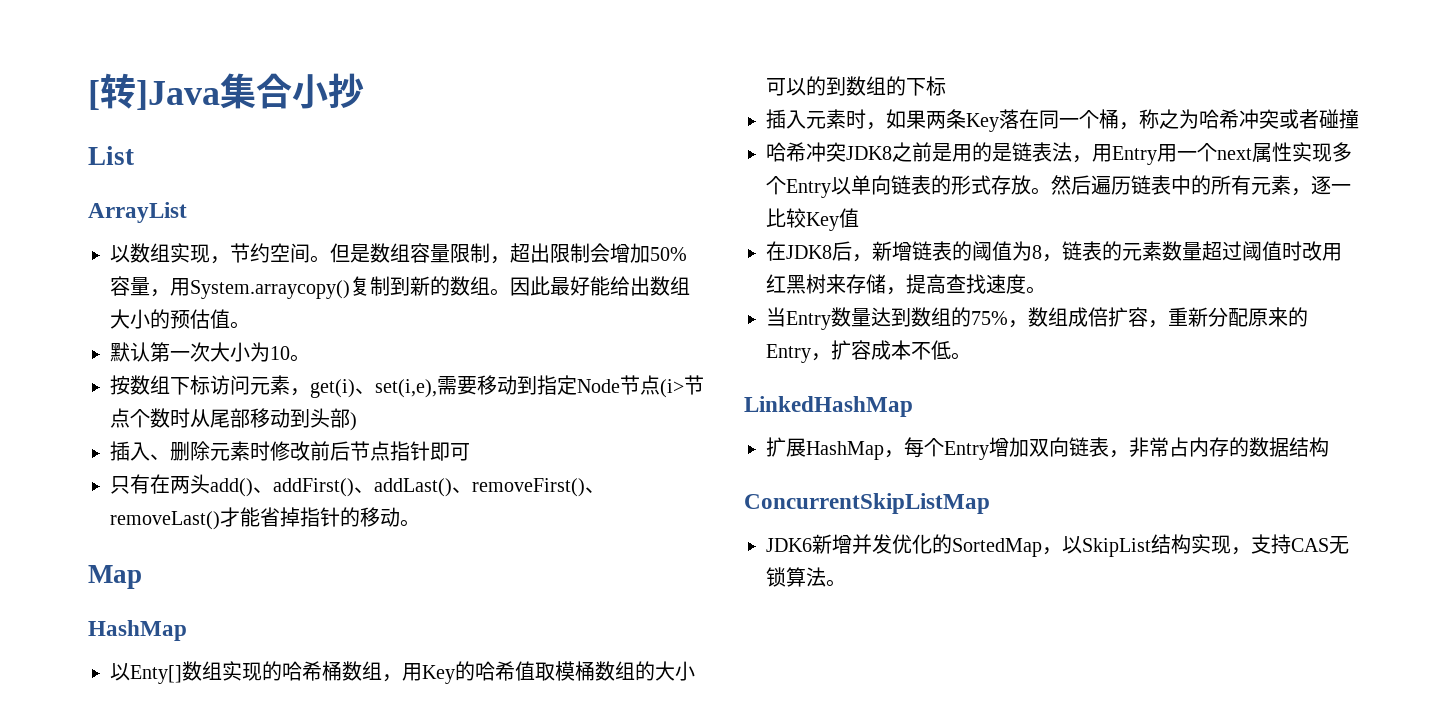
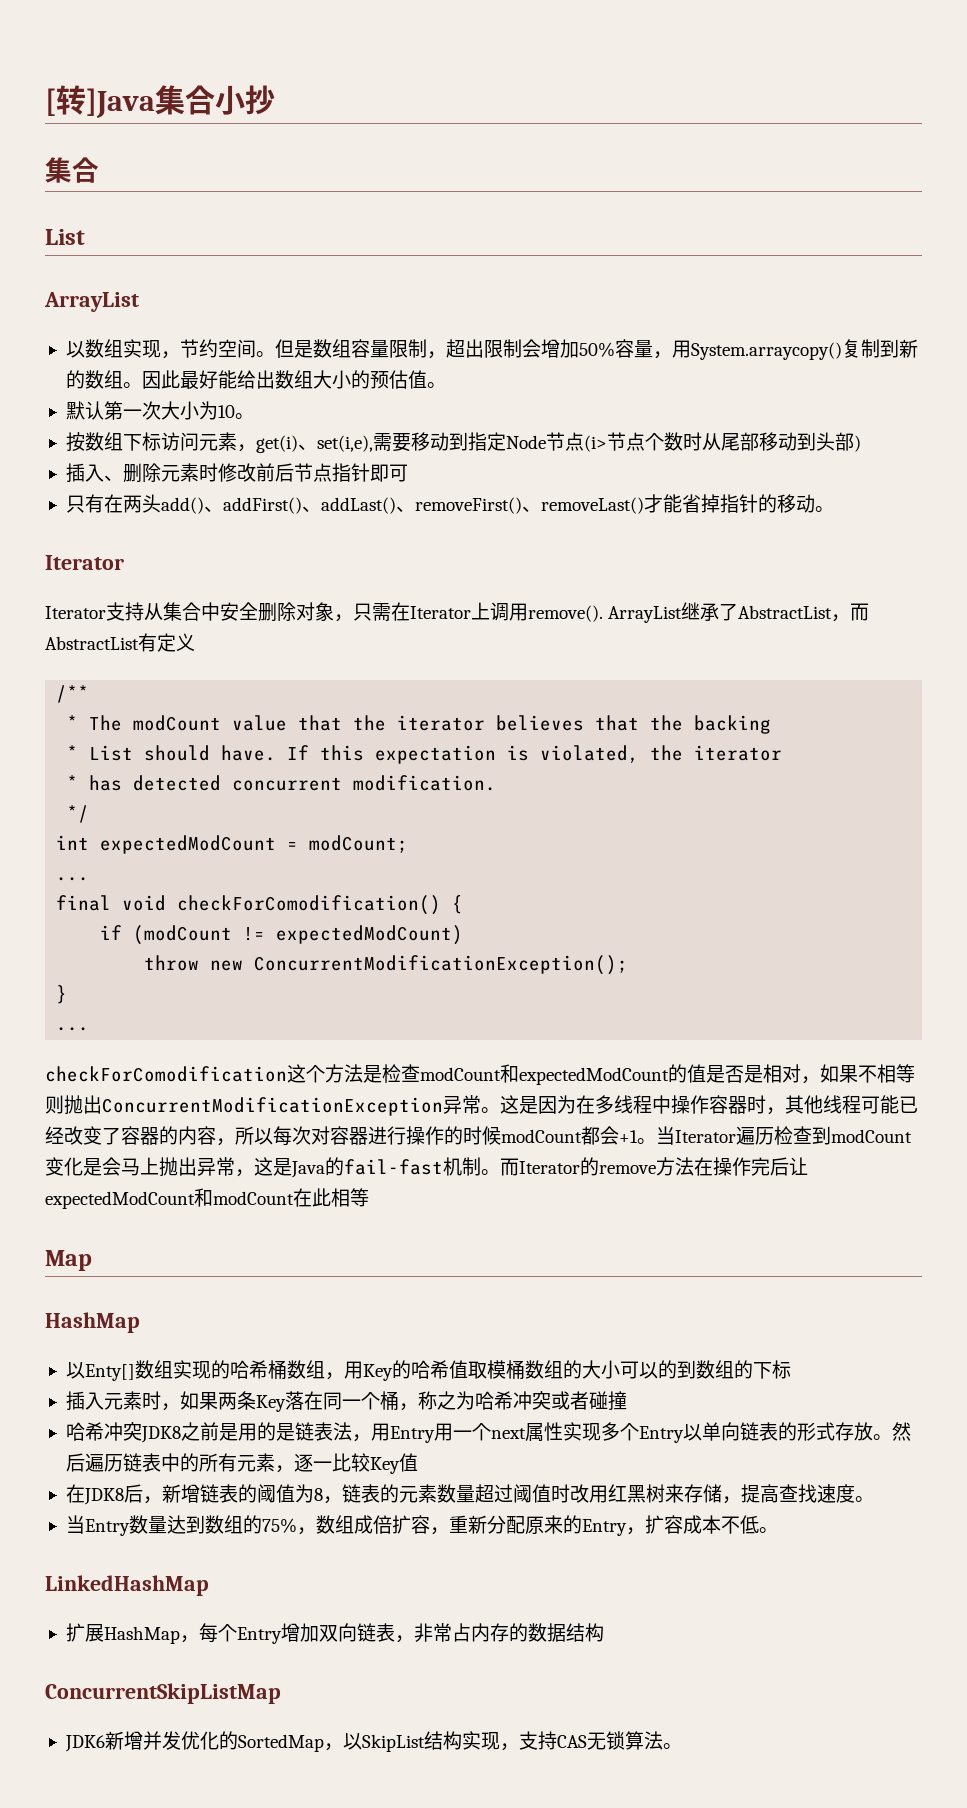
(364, 90) none -> [45,157,99,183] // 集合
(420, 523) none -> [45,555,124,570] [45,602,870,623] [45,633,195,652] [56,685,90,703] [67,715,772,734] [67,745,783,764] [67,775,497,791] [67,805,90,823] [56,835,409,854] [56,877,90,881] [56,895,464,915] [100,925,464,945] [144,955,629,975] [56,985,68,1004] [56,1027,90,1031] [45,1064,915,1085] [45,1095,918,1116] [45,1126,912,1146] [45,1157,808,1178] [45,1188,369,1209] // Iterator // Iterator支持从集合中安全删除对象，只需在Iterator上调用remove(). ArrayList继承了AbstractList，而AbstractList有定义 // /** // * The modCount value that the iterator believes that the backing // * List should have. If this expectation is violated, the iterator // * has detected concurrent modification. // */ // int expectedModCount = modCount; // ... // final void checkForComodification() { // if (modCount != expectedModCount) // throw new ConcurrentModificationException(); // } // ... // checkForComodification这个方法是检查modCount和expectedModCount的值是否是相对，如果不相等则抛出ConcurrentModificationException异常。这是因为在多线程中操作容器时，其他线程可能已经改变了容器的内容，所以每次对容器进行操作的时候modCount都会+1。当Iterator遍历检查到modCount变化是会马上抛出异常，这是Java的fail-fast机制。而Iterator的remove方法在操作完后让expectedModCount和modCount在此相等

